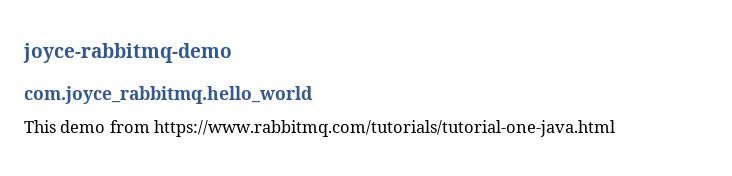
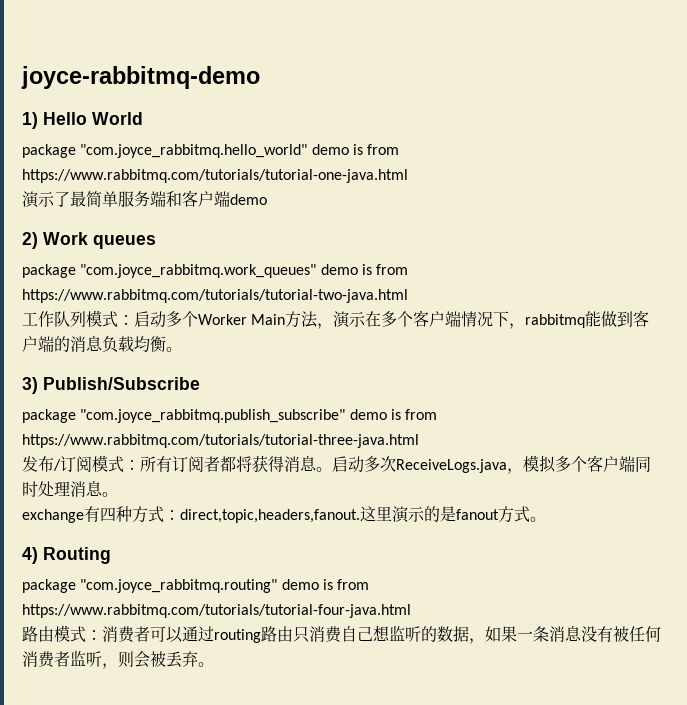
[24,86,313,104] [24,120,616,137] com.joyce_rabbitmq.hello_world // This demo from https://www.rabbitmq.com/tutorials/tutorial-one-java.html -> [22,112,143,129] [22,144,400,158] [22,169,408,183] [22,190,267,208] [22,232,156,249] [22,264,409,278] [22,289,408,303] [22,310,650,329] [22,336,182,353] [22,377,200,394] [22,409,438,423] [22,434,419,448] [22,455,651,474] [22,481,118,497] [22,506,546,523] [22,547,111,564] [22,579,370,593] [22,604,411,618] [22,625,661,644] [22,650,214,669] 1) Hello World // package "com.joyce_rabbitmq.hello_world" demo is from https://www.rabbitmq.com/tutorials/tutorial-one-java.html // 演示了最简单服务端和客户端demo // 2) Work queues // package "com.joyce_rabbitmq.work_queues" demo is from https://www.rabbitmq.com/tutorials/tutorial-two-java.html // 工作队列模式：启动多个Worker Main方法，演示在多个客户端情况下，rabbitmq能做到客户端的消息负载均衡。 // 3) Publish/Subscribe // package "com.joyce_rabbitmq.publish_subscribe" demo is from https://www.rabbitmq.com/tutorials/tutorial-three-java.html // 发布/订阅模式：所有订阅者都将获得消息。启动多次ReceiveLogs.java，模拟多个客户端同时处理消息。 // exchange有四种方式：direct,topic,headers,fanout.这里演示的是fanout方式。 // 4) Routing // package "com.joyce_rabbitmq.routing" demo is from https://www.rabbitmq.com/tutorials/tutorial-four-java.html // 路由模式：消费者可以通过routing路由只消费自己想监听的数据，如果一条消息没有被任何消费者监听，则会被丢弃。

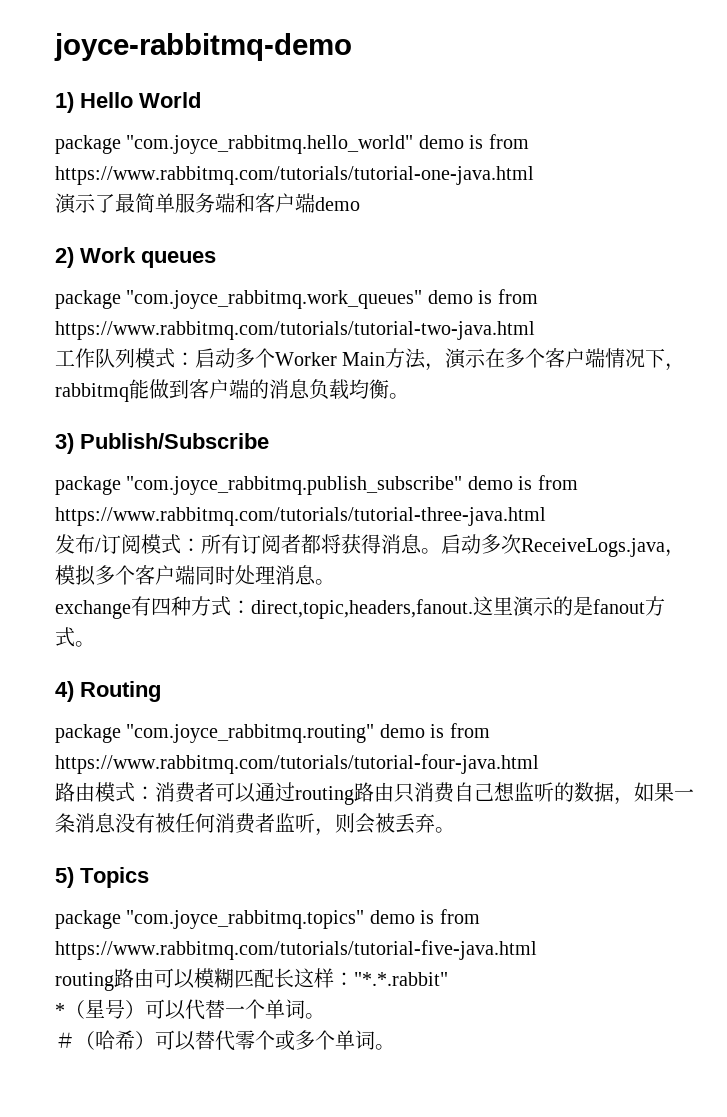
(214, 664) none -> [55,867,149,888] [55,909,480,929] [55,940,537,960] [55,968,448,991] [55,999,325,1020] [55,1030,395,1051] // 5) Topics // package "com.joyce_rabbitmq.topics" demo is from https://www.rabbitmq.com/tutorials/tutorial-five-java.html // routing路由可以模糊匹配长这样："*.*.rabbit" // *（星号）可以代替一个单词。 // ＃（哈希）可以替代零个或多个单词。

